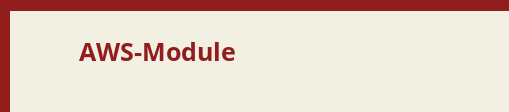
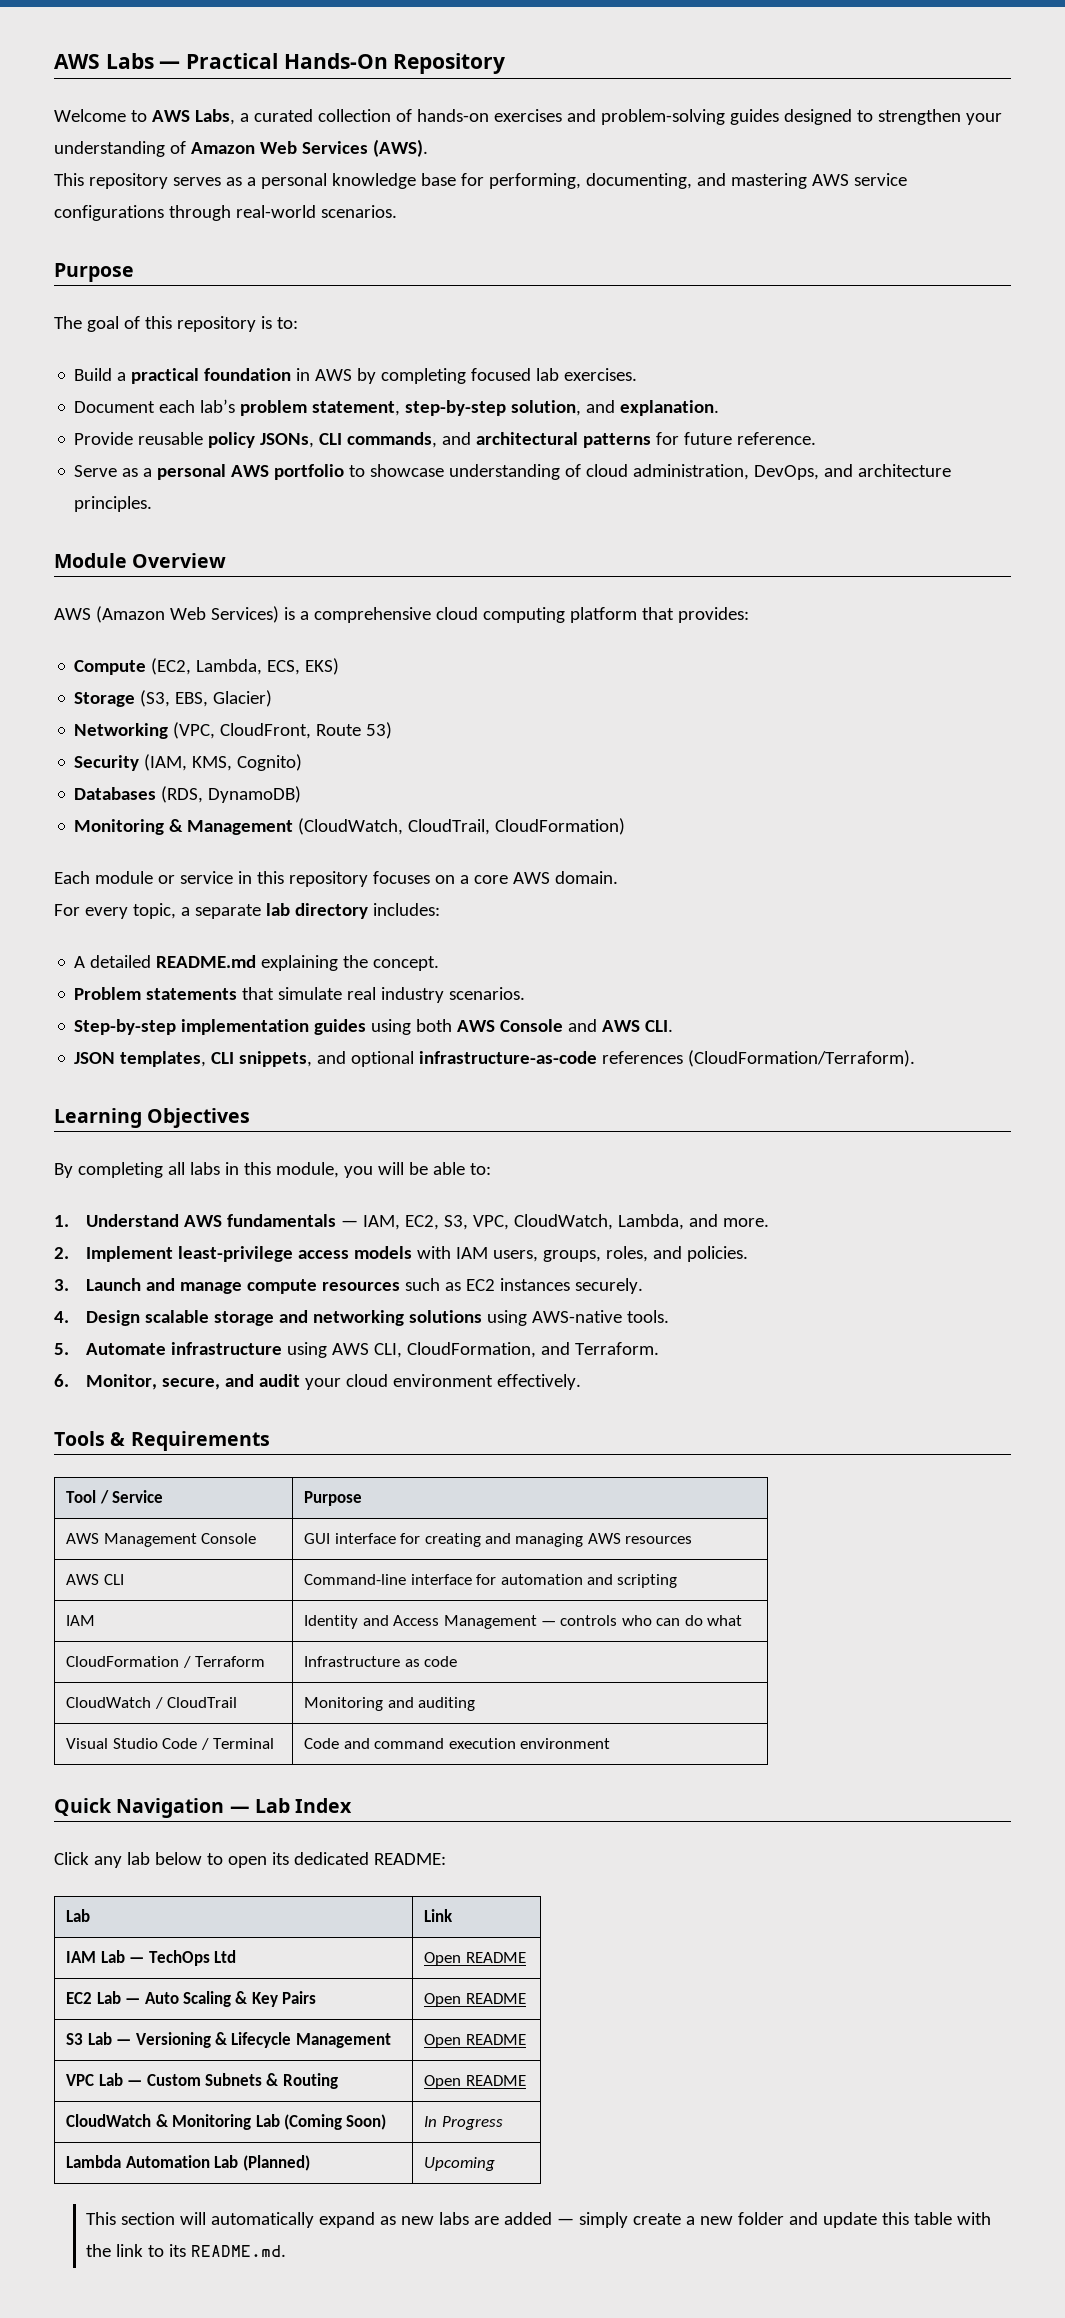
[79,42,236,61] AWS-Module -> [54,53,506,74] [54,109,1002,125] [54,139,428,157] [54,173,907,189] [54,205,397,221] [54,263,134,282] [54,316,298,332] [74,368,638,384] [74,399,720,416] [74,432,817,448] [74,464,952,480] [74,496,153,512] [54,553,227,568] [54,606,749,623] [74,658,340,675] [74,690,273,707] [74,722,393,739] [74,754,303,771] [74,786,302,803] [74,818,626,835] [54,871,618,887] [54,903,440,919] [74,955,440,971] [74,987,526,1003] [74,1019,674,1035] [74,1050,916,1067] [54,1108,251,1128] [54,1162,491,1178] [54,1214,770,1230] [54,1246,749,1262] [54,1278,644,1294] [54,1310,670,1326] [54,1342,660,1358] [54,1374,582,1390] [54,1431,270,1451] [66,1490,164,1504] [304,1491,363,1506] [66,1533,257,1547] [304,1533,693,1547] [66,1574,124,1585] [304,1574,678,1588] [66,1615,96,1626] [304,1615,743,1629] [66,1656,266,1668] [304,1656,458,1667] [66,1697,238,1709] [304,1697,476,1711] [66,1738,274,1750] [304,1738,610,1749] [54,1798,353,1818] [54,1852,446,1868] [66,1909,91,1922] [424,1909,454,1922] [66,1950,236,1966] [424,1952,526,1966] [66,1991,317,2007] [424,1993,526,2007] [66,2032,391,2048] [424,2034,526,2048] [66,2073,338,2089] [424,2075,526,2089] [66,2114,387,2130] [424,2116,503,2130] [66,2155,310,2171] [424,2157,496,2171] [86,2212,992,2228] [86,2244,287,2257] AWS Labs — Practical Hands-On Repository // Welcome to AWS Labs, a curated collection of hands-on exercises and problem-solving guides designed to strengthen your understanding of Amazon Web Services (AWS). // This repository serves as a personal knowledge base for performing, documenting, and mastering AWS service configurations through real-world scenarios. // Purpose // The goal of this repository is to: // Build a practical foundation in AWS by completing focused lab exercises. // Document each lab’s problem statement, step-by-step solution, and explanation. // Provide reusable policy JSONs, CLI commands, and architectural patterns for future reference. // Serve as a personal AWS portfolio to showcase understanding of cloud administration, DevOps, and architecture principles. // Module Overview // AWS (Amazon Web Services) is a comprehensive cloud computing platform that provides: // Compute (EC2, Lambda, ECS, EKS) // Storage (S3, EBS, Glacier) // Networking (VPC, CloudFront, Route 53) // Security (IAM, KMS, Cognito) // Databases (RDS, DynamoDB) // Monitoring & Management (CloudWatch, CloudTrail, CloudFormation) // Each module or service in this repository focuses on a core AWS domain. // For every topic, a separate lab directory includes: // A detailed README.md explaining the concept. // Problem statements that simulate real industry scenarios. // Step-by-step implementation guides using both AWS Console and AWS CLI. // JSON templates, CLI snippets, and optional infrastructure-as-code references (CloudFormation/Terraform). // Learning Objectives // By completing all labs in this module, you will be able to: // 1. Understand AWS fundamentals — IAM, EC2, S3, VPC, CloudWatch, Lambda, and more. // 2. Implement least-privilege access models with IAM users, groups, roles, and policies. // 3. Launch and manage compute resources such as EC2 instances securely. // 4. Design scalable storage and networking solutions using AWS-native tools. // 5. Automate infrastructure using AWS CLI, CloudFormation, and Terraform. // 6. Monitor, secure, and audit your cloud environment effectively. // Tools & Requirements // Tool / Service | Purpose // AWS Management Console | GUI interface for creating and managing AWS resources // AWS CLI | Command-line interface for automation and scripting // IAM | Identity and Access Management — controls who can do what // CloudFormation / Terraform | Infrastructure as code // CloudWatch / CloudTrail | Monitoring and auditing // Visual Studio Code / Terminal | Code and command execution environment // Quick Navigation — Lab Index // Click any lab below to open its dedicated README: // Lab | Link // IAM Lab — TechOps Ltd | Open README // EC2 Lab — Auto Scaling & Key Pairs | Open README // S3 Lab — Versioning & Lifecycle Management | Open README // VPC Lab — Custom Subnets & Routing | Open README // CloudWatch & Monitoring Lab (Coming Soon) | In Progress // Lambda Automation Lab (Planned) | Upcoming // This section will automatically expand as new labs are added — simply create a new folder and update this table with the link to its README.md.

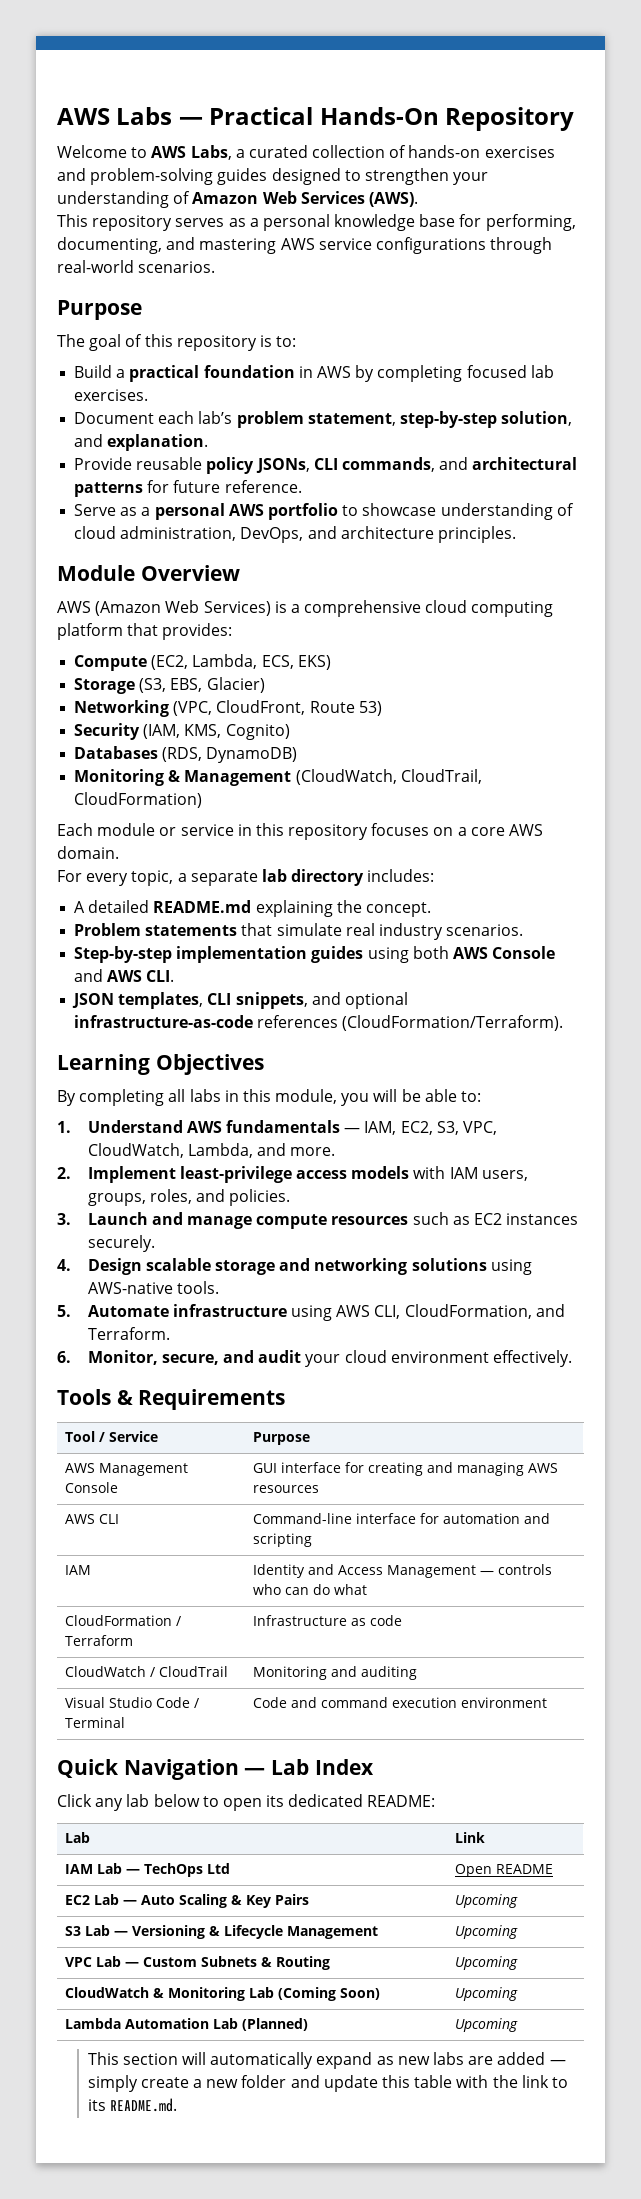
[424,1993,526,2007] Open README -> [455,1894,519,1908] Upcoming
[424,2034,526,2048] Open README -> [455,1925,519,1939] Upcoming
[424,2075,526,2089] Open README -> [455,1956,519,1970] Upcoming
[424,2116,503,2130] In Progress -> [455,1987,519,2001] Upcoming

